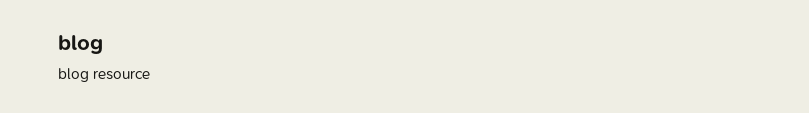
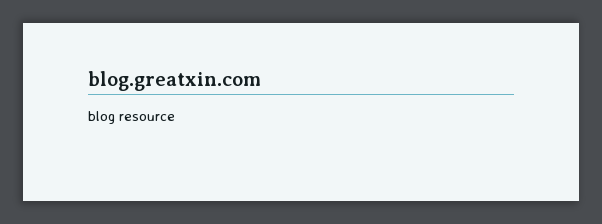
[58,35,103,54] blog -> [88,71,261,91] blog.greatxin.com

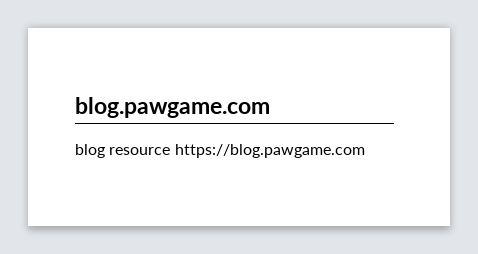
[88,71,261,91] blog.greatxin.com -> [75,97,270,118] blog.pawgame.com
(175, 117) none -> [174,144,365,158] https://blog.pawgame.com

